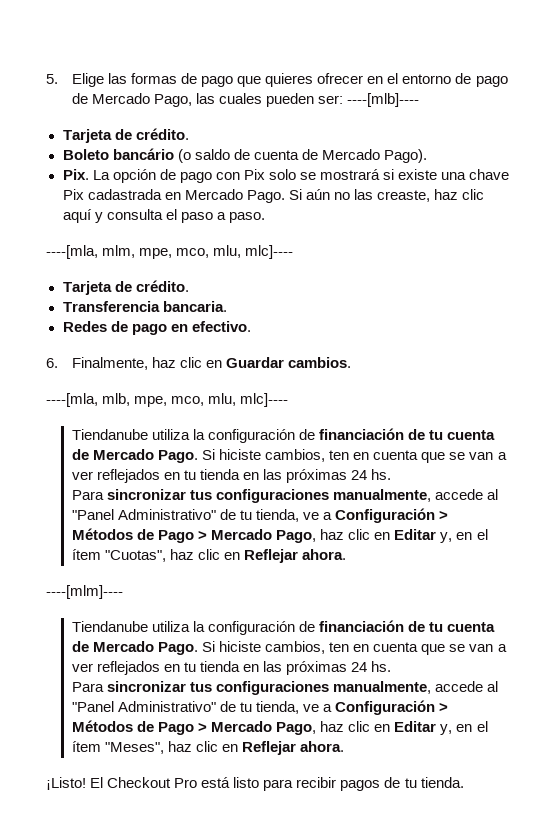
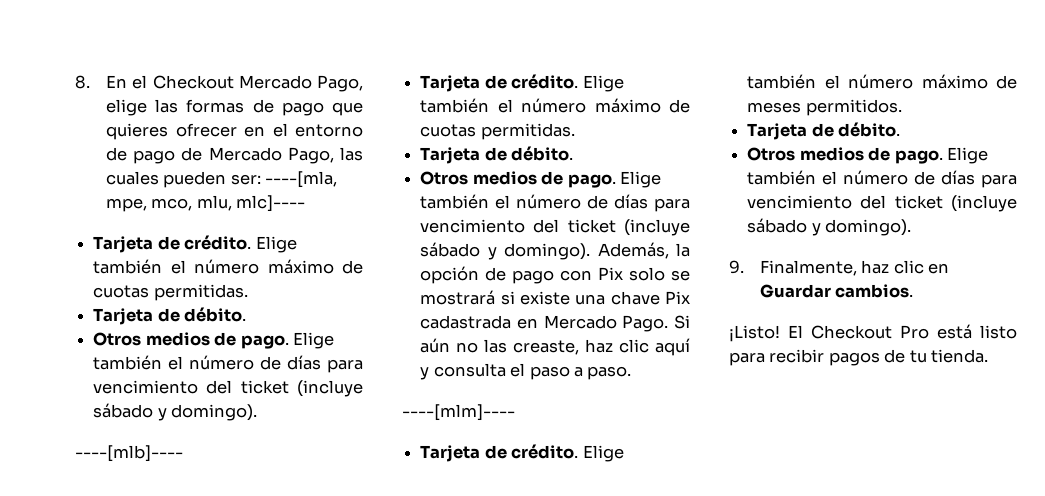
[46,73,104,87] 5. Elige -> [75,75,363,92] [105,99,147,116] 8. En el Checkout Mercado Pago, elige
[347,93,420,107] [62,128,189,143] [62,148,427,163] [62,169,110,180] ----[mlb]---- // Tarjeta de crédito. // Boleto bancário (o saldo de cuenta de Mercado Pago). // Pix. La -> [265,171,338,188] [105,195,306,212] [93,235,297,253] [93,259,364,274] [93,284,248,301] [93,307,247,325] [93,332,334,349] [93,355,363,373] [93,380,363,397] [93,403,258,421] [75,445,183,462] [420,74,624,92] [420,98,690,113] [420,123,575,140] [420,146,574,164] [420,171,661,188] [420,194,690,212] [420,219,690,236] [420,242,690,260] ----[mla, mpe, mco, mlu, mlc]---- // Tarjeta de crédito. Elige también el número máximo de cuotas permitidas. // Tarjeta de débito. // Otros medios de pago. Elige también el número de días para vencimiento del ticket (incluye sábado y domingo). // ----[mlb]---- // Tarjeta de crédito. Elige también el número máximo de cuotas permitidas. // Tarjeta de débito. // Otros medios de pago. Elige también el número de días para vencimiento del ticket (incluye sábado y domingo). Además, la
[46,245,294,259] [62,280,189,295] [62,301,227,312] [62,321,251,335] [46,358,58,368] ----[mla, mlm, mpe, mco, mlu, mlc]---- // Tarjeta de crédito. // Transferencia bancaria. // Redes de pago en efectivo. // 6. -> [402,404,515,421] [420,444,624,462] [747,74,1017,89] [747,99,902,116] [747,122,901,140] [747,147,988,164] [747,170,1017,188] [747,195,1017,212] [747,218,912,236] [729,260,744,274] ----[mlm]---- // Tarjeta de crédito. Elige también el número máximo de meses permitidos. // Tarjeta de débito. // Otros medios de pago. Elige también el número de días para vencimiento del ticket (incluye sábado y domingo). // 9.
[46,393,289,407] [71,428,496,443] [71,449,507,463] [71,469,392,483] [71,489,499,503] [71,508,449,523] [71,528,488,543] [71,549,347,563] [46,585,123,599] [71,620,496,635] [71,641,507,655] [71,661,392,675] [71,681,499,695] [71,700,449,715] [71,720,488,735] [71,741,345,755] // ----[mla, mlb, mpe, mco, mlu, mlc]---- // Tiendanube utiliza la configuración de financiación de tu cuenta de Mercado Pago. Si hiciste cambios, ten en cuenta que se van a ver reflejados en tu tienda en las próximas 24 hs. // Para sincronizar tus configuraciones manualmente, accede al "Panel Administrativo" de tu tienda, ve a Configuración > Métodos de Pago > Mercado Pago, haz clic en Editar y, en el ítem "Cuotas", haz clic en Reflejar ahora. // ----[mlm]---- // Tiendanube utiliza la configuración de financiación de tu cuenta de Mercado Pago. Si hiciste cambios, ten en cuenta que se van a ver reflejados en tu tienda en las próximas 24 hs. // Para sincronizar tus configuraciones manualmente, accede al "Panel Administrativo" de tu tienda, ve a Configuración > Métodos de Pago > Mercado Pago, haz clic en Editar y, en el ítem "Meses", haz clic en Reflejar ahora. -> (914, 291) none

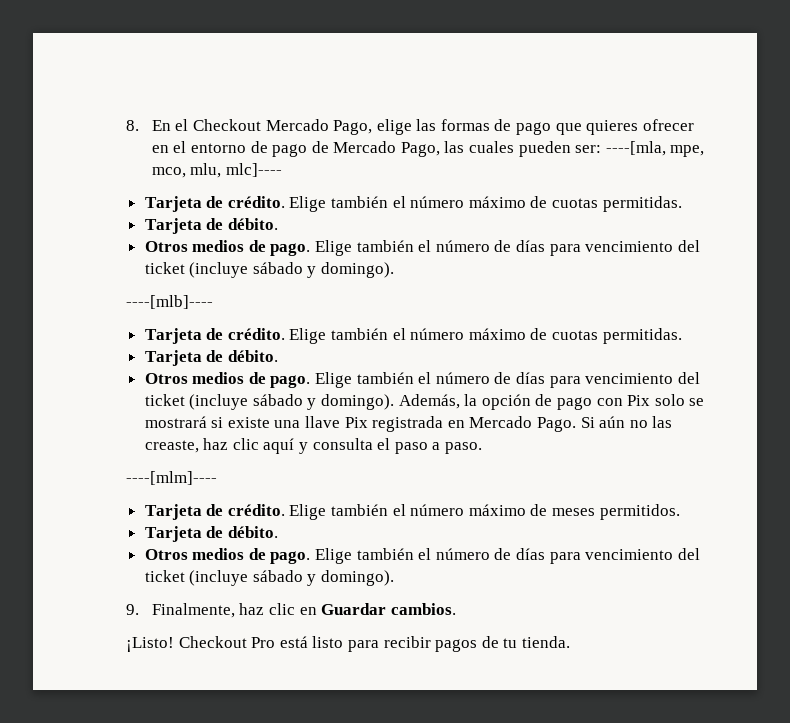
[610,291,690,305] [420,315,512,329] chave Pix cadastrada -> [305,416,444,432] llave Pix registrada
[788,325,803,338] El -> (174, 644) none

